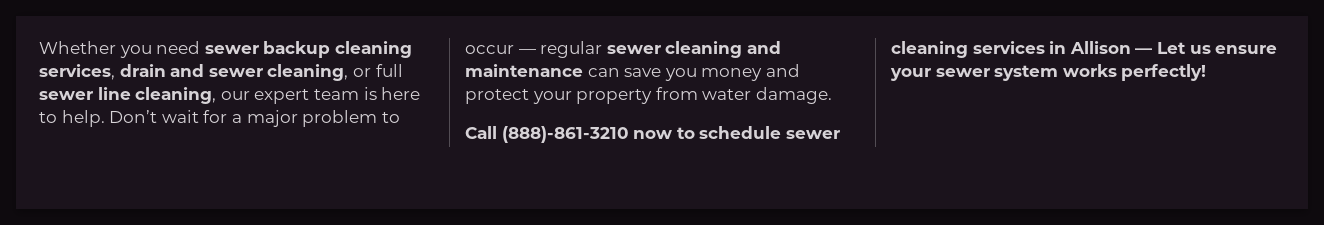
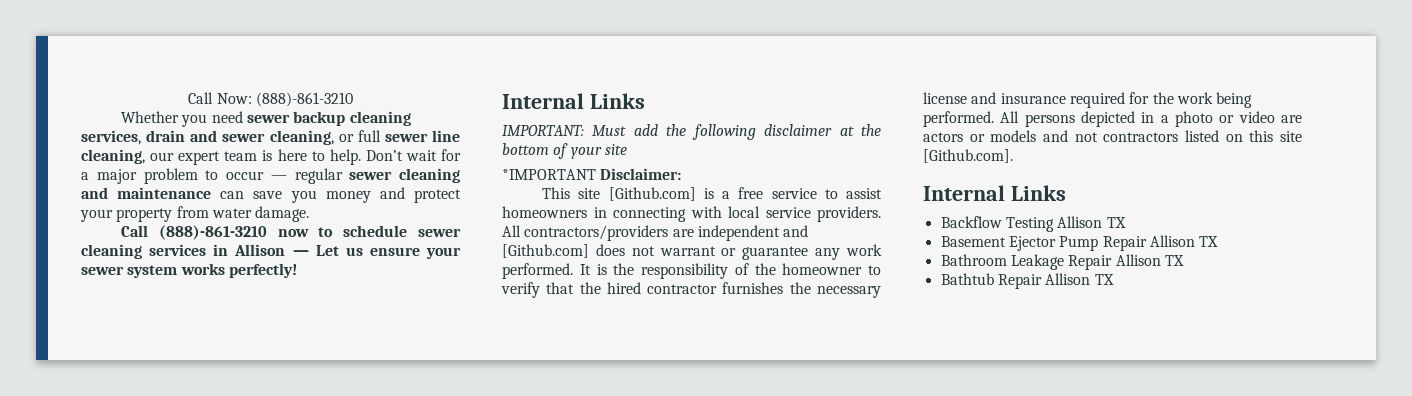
(39, 47) none -> [188,92,353,107] Call Now: (888)-861-3210 //
(1207, 72) none -> [502,93,645,109] [502,124,881,140] [502,143,627,159] [502,168,682,180] [542,187,882,201] [502,206,881,222] [502,225,809,241] [502,244,882,260] [502,263,881,279] [501,282,881,298] [923,92,1253,108] [923,111,1302,127] [923,130,1302,142] [923,149,1013,163] [923,185,1066,201] [940,216,1126,232] [940,235,1219,251] [940,254,1184,270] [940,273,1114,289] // Internal Links // IMPORTANT: Must add the following disclaimer at the bottom of your site // *IMPORTANT Disclaimer: // This site [Github.com] is a free service to assist homeowners in connecting with local service providers. All contractors/providers are independent and [Github.com] does not warrant or guarantee any work performed. It is the responsibility of the homeowner to verify that the hired contractor furnishes the necessary license and insurance required for the work being performed. All persons depicted in a photo or video are actors or models and not contractors listed on this site [Github.com]. // Internal Links // Backflow Testing Allison TX // Basement Ejector Pump Repair Allison TX // Bathroom Leakage Repair Allison TX // Bathtub Repair Allison TX

